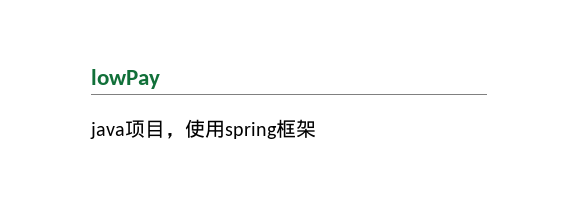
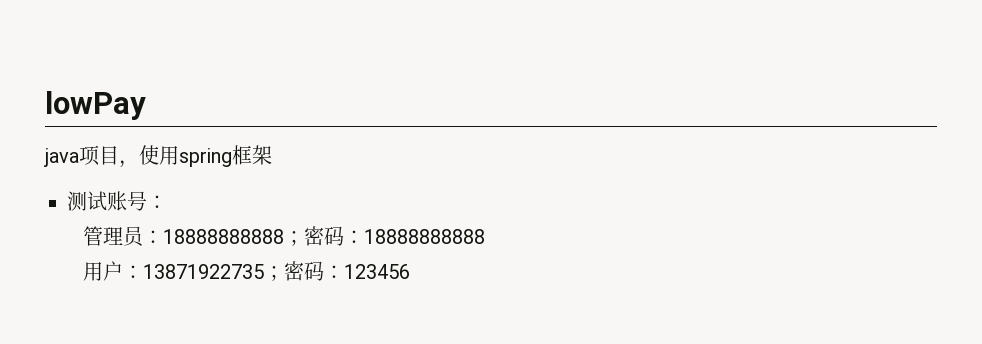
(316, 128) none -> [67,191,167,211] [83,226,486,247] [83,261,411,281] // 测试账号： // 管理员：18888888888；密码：18888888888 // 用户：13871922735；密码：123456

